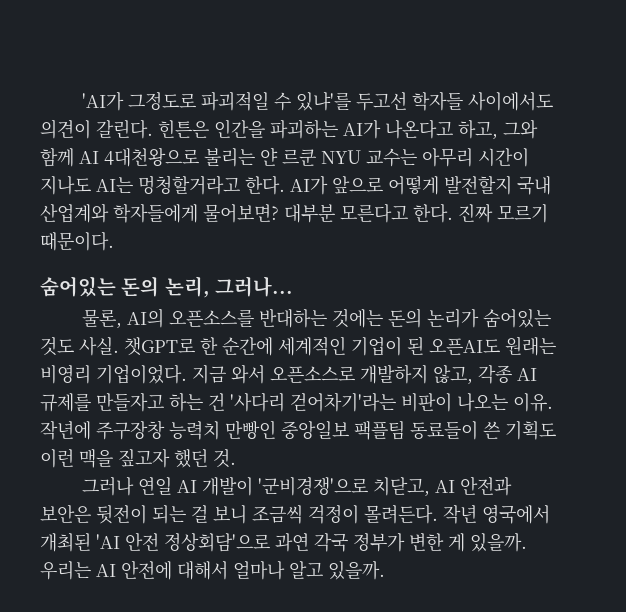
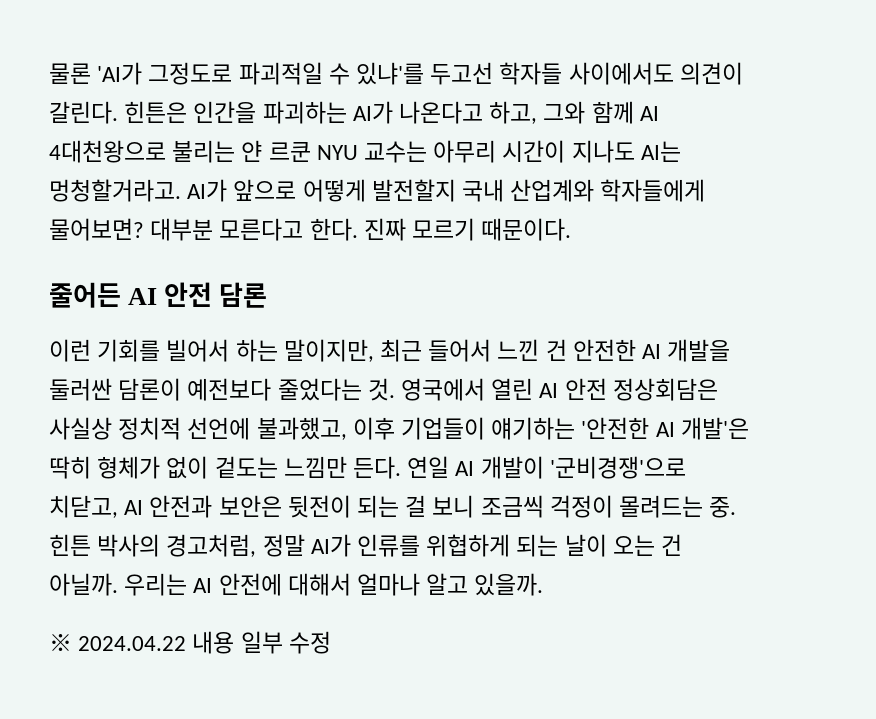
(81, 101) none -> [49,63,91,84] 물론
[138,175,285,195] 멍청할거라고 한다. -> [49,179,181,202] 멍청할거라고.
[40,276,293,298] [81,308,551,329] [40,336,556,356] [40,364,537,385] [40,392,553,412] [40,420,556,440] [40,448,236,468] [81,477,134,496] 숨어있는 돈의 논리, 그러나... // 물론, AI의 오픈소스를 반대하는 것에는 돈의 논리가 숨어있는 것도 사실. 챗GPT로 한 순간에 세계적인 기업이 된 오픈AI도 원래는 비영리 기업이었다. 지금 와서 오픈소스로 개발하지 않고, 각종 AI 규제를 만들자고 하는 건 '사다리 걷어차기'라는 비판이 나오는 이유. 작년에 주구장창 능력치 만빵인 중앙일보 팩플팀 동료들이 쓴 기획도 이런 맥을 짚고자 했던 것. // 그러나 -> [49,282,268,308] [49,339,731,362] [49,378,718,401] [49,417,749,440] [49,456,402,479] 줄어든 AI 안전 담론 // 이런 기회를 빌어서 하는 말이지만, 최근 들어서 느낀 건 안전한 AI 개발을 둘러싼 담론이 예전보다 줄었다는 것. 영국에서 열린 AI 안전 정상회담은 사실상 정치적 선언에 불과했고, 이후 기업들이 얘기하는 '안전한 AI 개발'은 딱히 형체가 없이 겉도는 느낌만 든다.
[364,504,550,524] [40,532,527,552] 몰려든다. 작년 영국에서 개최된 'AI 안전 정상회담'으로 과연 각국 정부가 변한 게 있을까. -> [619,495,737,518] [49,534,683,557] [49,573,118,596] 몰려드는 중. 힌튼 박사의 경고처럼, 정말 AI가 인류를 위협하게 되는 날이 오는 건 아닐까.
(385, 570) none -> [49,631,331,654] // ※ 2024.04.22 내용 일부 수정

